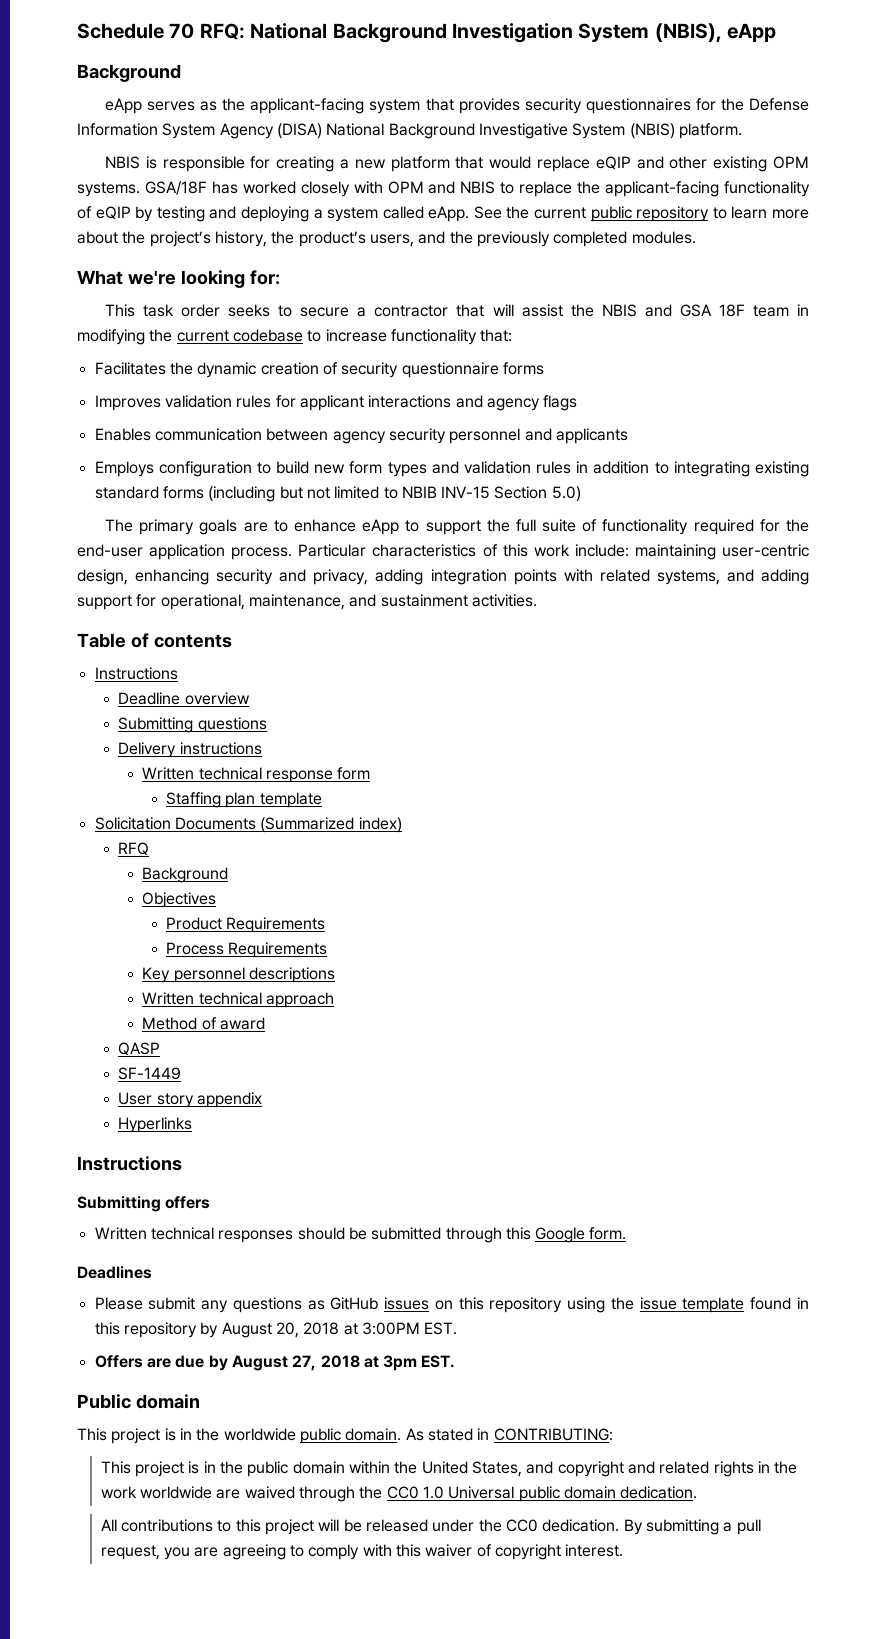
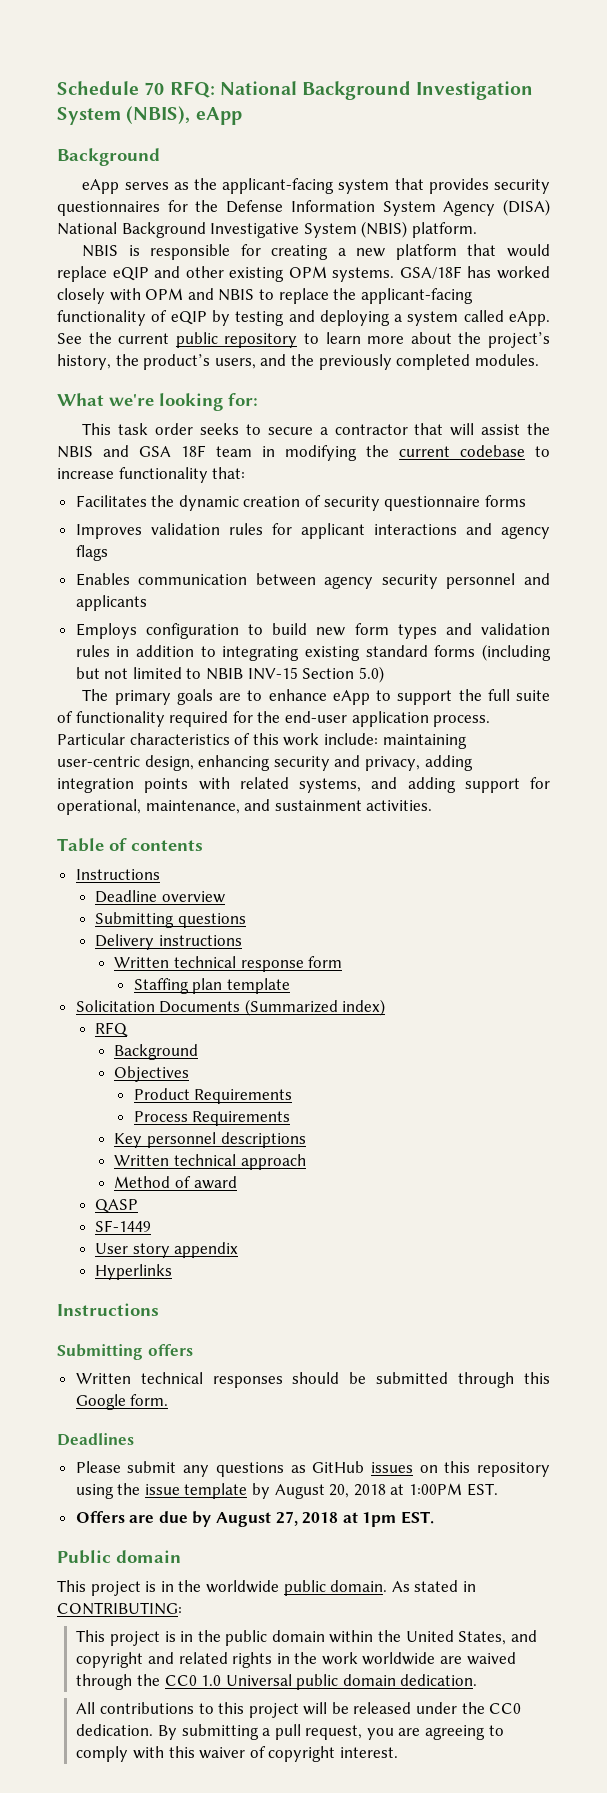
[750,1297,809,1310] [94,1322,197,1338] found in this repository -> (248, 1491) none
[361,1322,420,1335] 3:00PM -> [409,1483,463,1495] 1:00PM
[383,1355,418,1371] 3pm -> [362,1512,397,1527] 1pm

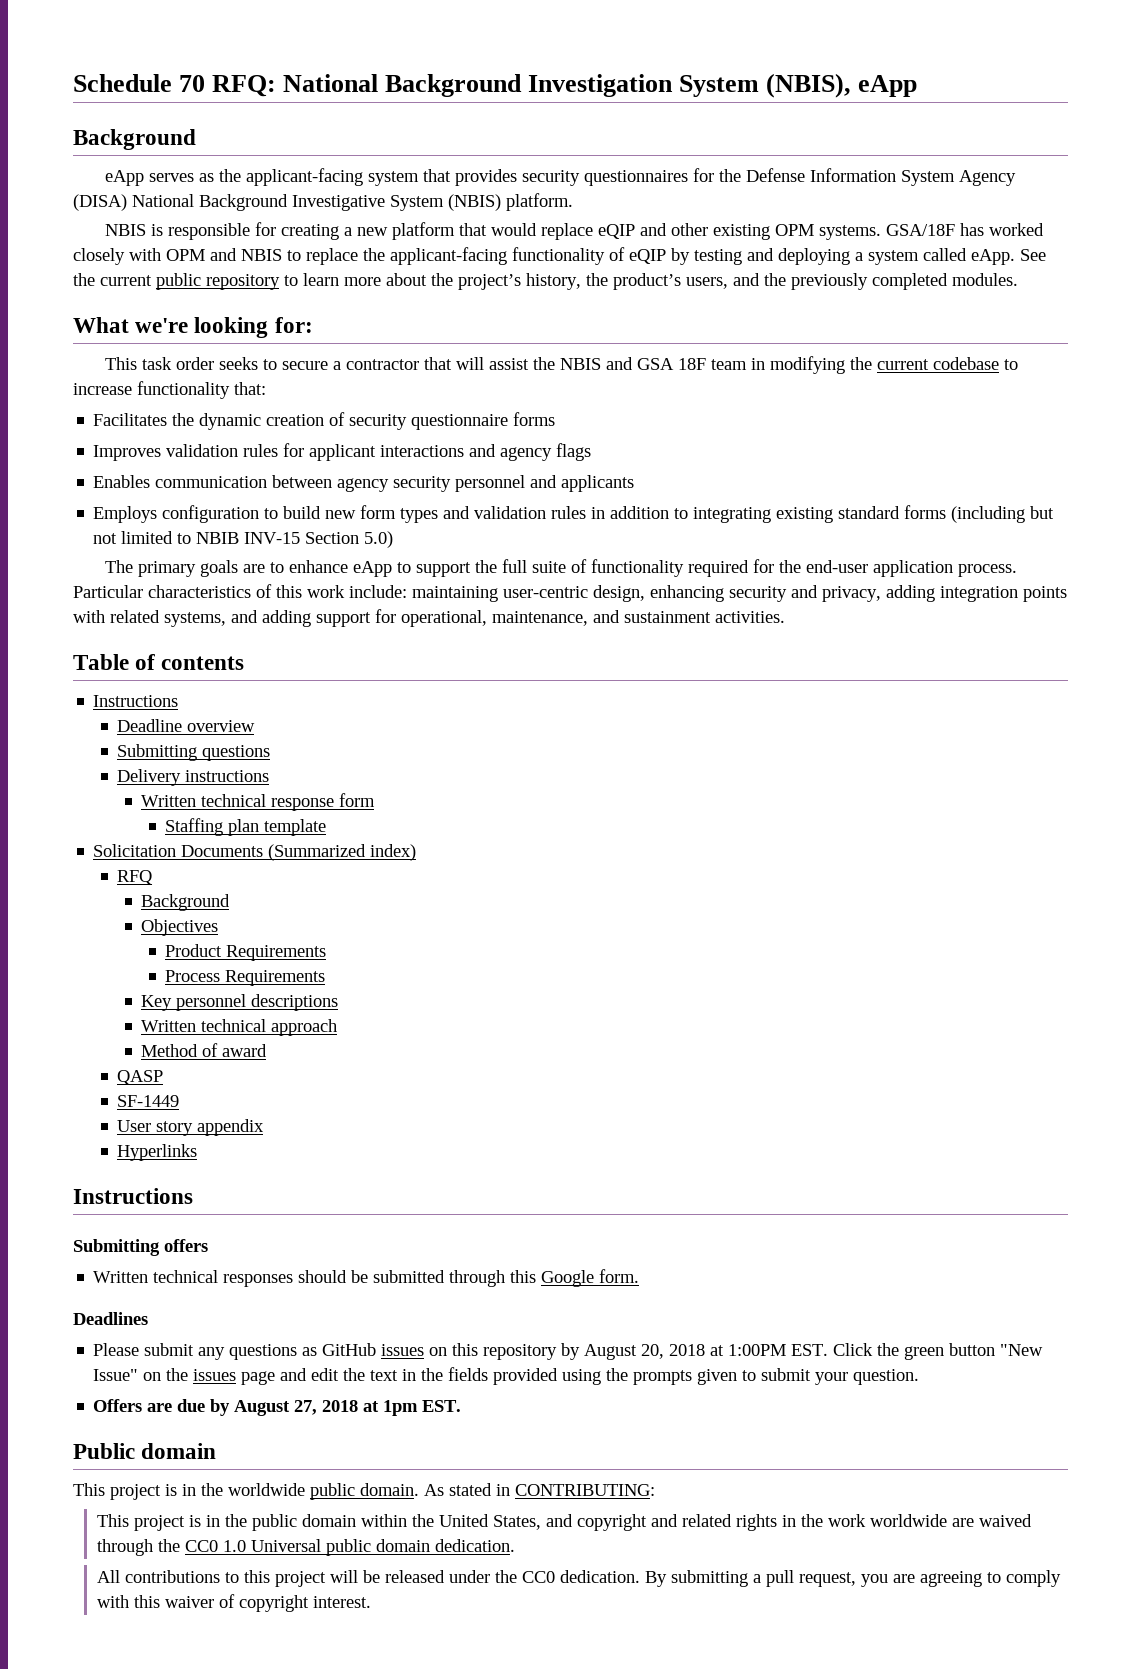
[75,1483,248,1499] using the issue template -> (558, 1352) none
(498, 1489) none -> [833,1343,1044,1360] [93,1367,920,1385] Click the green button "New Issue" on the issues page and edit the text in the fields provided using the prompts given to submit your question.

